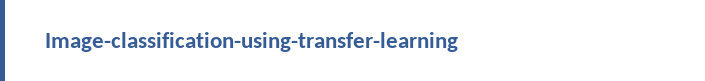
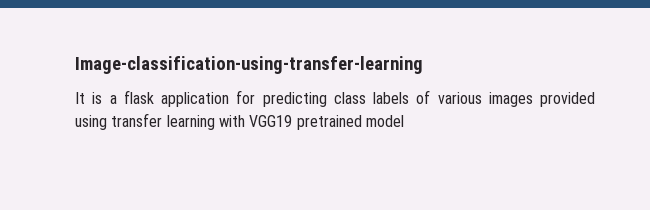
(458, 42) none -> [75,90,595,107] [75,113,404,130] // It is a flask application for predicting class labels of various images provided using transfer learning with VGG19 pretrained model

